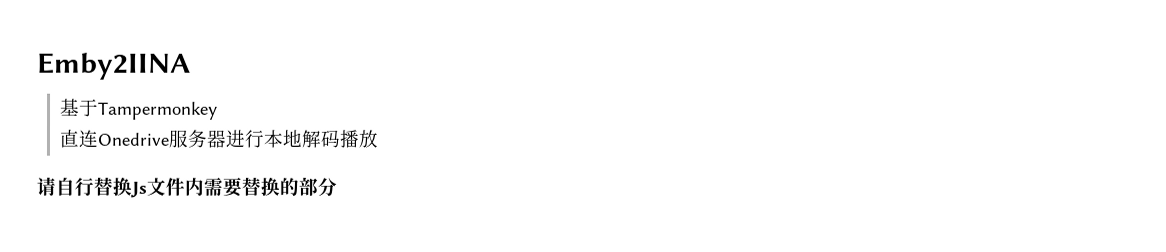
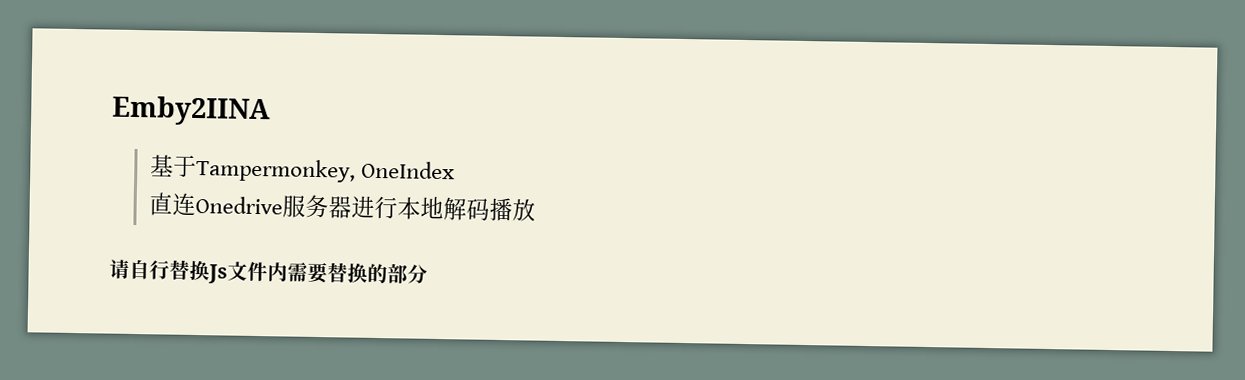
[97,101,218,120] Tampermonkey -> [195,157,455,183] Tampermonkey, OneIndex

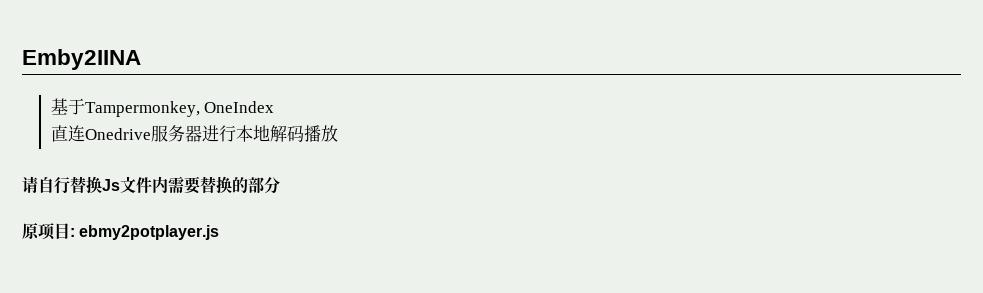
(428, 274) none -> [22,223,220,240] // 原项目: ebmy2potplayer.js

